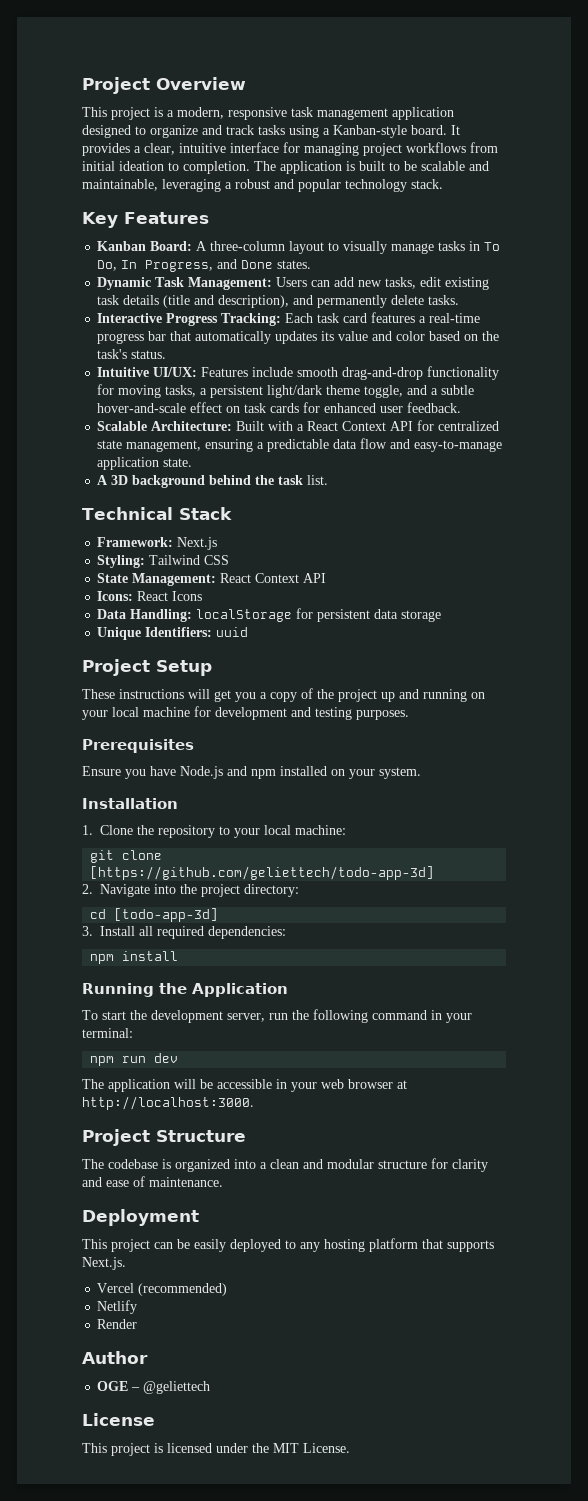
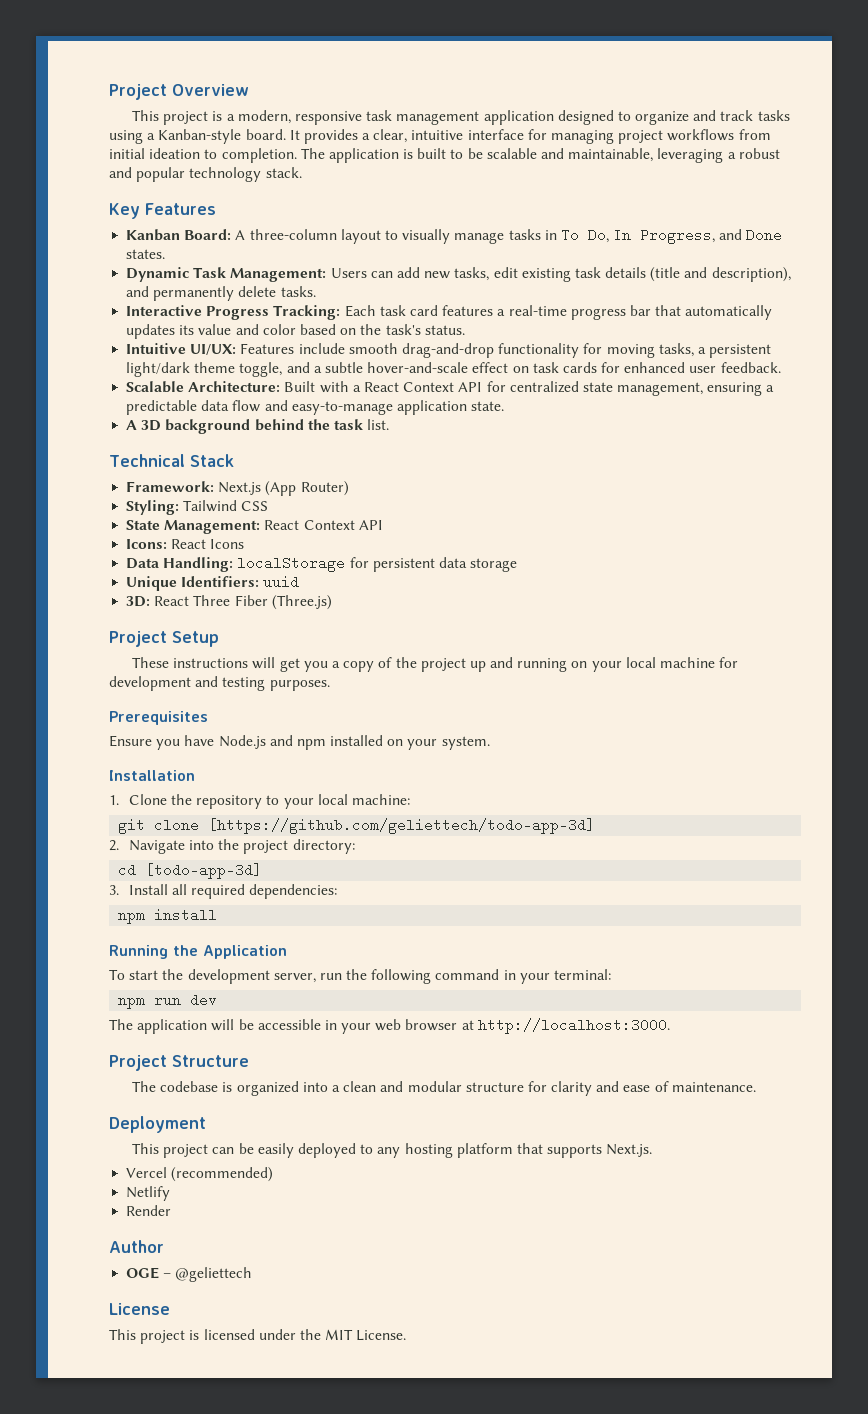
(218, 543) none -> [265,481,349,496] (App Router)
(249, 632) none -> [126,595,332,610] // 3D: React Three Fiber (Three.js)

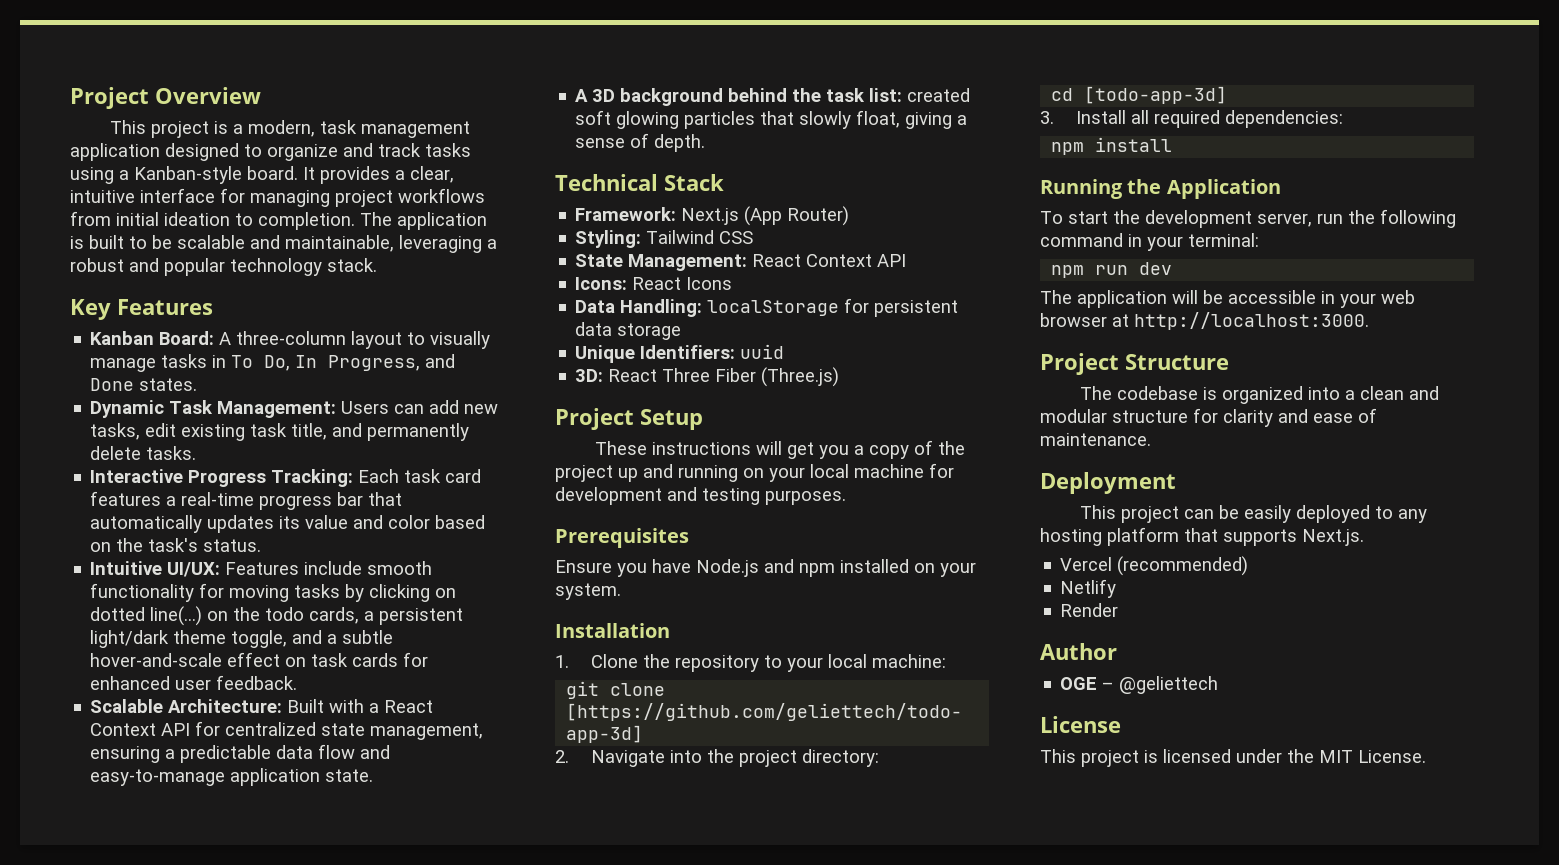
[294,111,362,125] responsive -> (316, 128) none
[605,267,791,282] details (title and description), -> [291,423,328,440] title,
[401,343,494,358] drag-and-drop -> (433, 568) none
[658,343,694,357] tasks, -> [294,584,457,602] [90,606,360,626] tasks by clicking on dotted line(...) on the todo cards,
[367,419,390,430] list. -> [869,88,971,102] [575,110,968,129] [575,133,706,152] list: created soft glowing particles that slowly float, giving a sense of depth.

